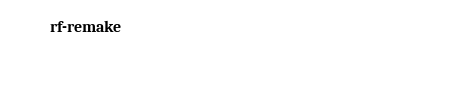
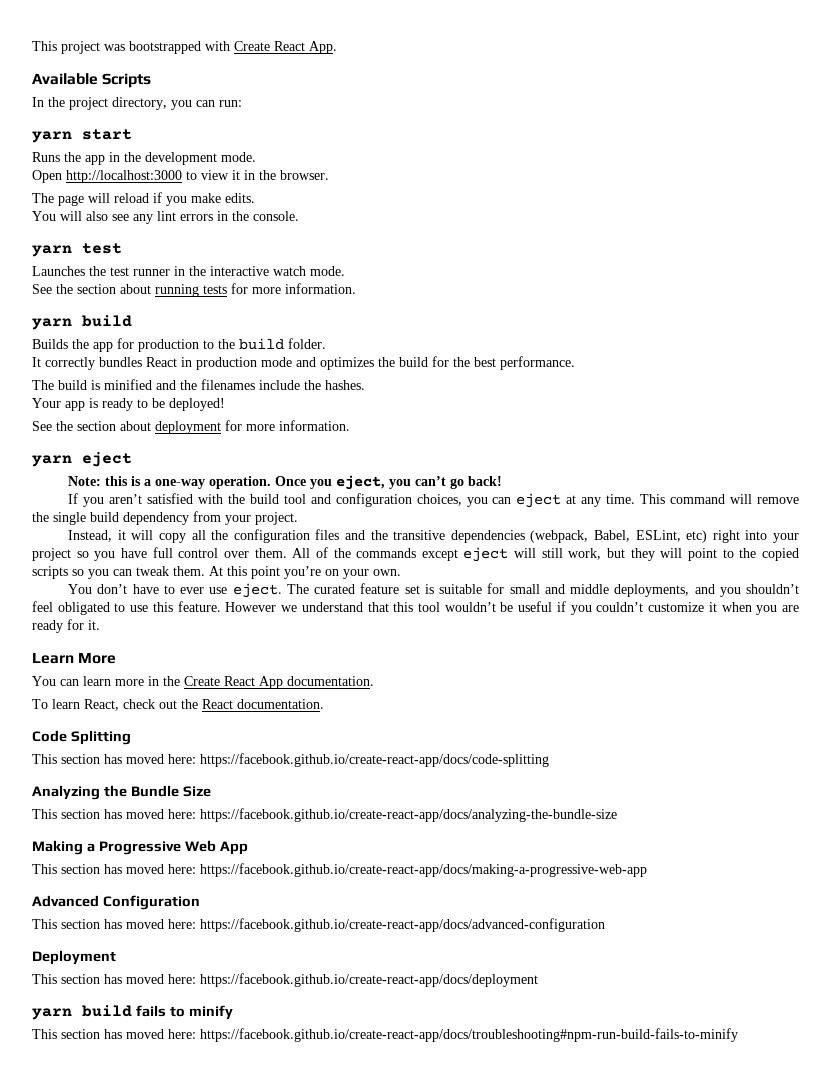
[50,20,121,32] rf-remake -> [32,41,337,54] [32,73,152,88] [32,97,242,110] [32,129,132,143] [32,152,256,165] [32,170,329,183] [32,192,255,206] [32,211,299,224] [32,243,122,257] [32,266,345,276] [32,283,356,297] [32,315,132,330] [32,338,326,352] [32,356,575,370] [32,379,365,390] [32,398,225,411] [32,420,350,434] [32,452,132,467] [68,475,503,490] [68,493,800,508] [32,511,298,525] [68,529,799,543] [32,547,800,562] [32,566,401,579] [68,583,799,598] [32,601,800,615] [32,619,100,633] [32,652,117,664] [32,676,374,689] [32,699,324,711] [32,730,131,745] [32,753,549,767] [32,785,211,800] [32,808,617,822] [32,840,248,855] [32,863,647,877] [32,895,200,910] [32,918,605,932] [32,950,116,965] [32,973,538,987] [32,1005,233,1020] [32,1028,738,1042] This project was bootstrapped with Create React App. // Available Scripts // In the project directory, you can run: // yarn start // Runs the app in the development mode. // Open http://localhost:3000 to view it in the browser. // The page will reload if you make edits. // You will also see any lint errors in the console. // yarn test // Launches the test runner in the interactive watch mode. // See the section about running tests for more information. // yarn build // Builds the app for production to the build folder. // It correctly bundles React in production mode and optimizes the build for the best performance. // The build is minified and the filenames include the hashes. // Your app is ready to be deployed! // See the section about deployment for more information. // yarn eject // Note: this is a one-way operation. Once you eject, you can’t go back! // If you aren’t satisfied with the build tool and configuration choices, you can eject at any time. This command will remove the single build dependency from your project. // Instead, it will copy all the configuration files and the transitive dependencies (webpack, Babel, ESLint, etc) right into your project so you have full control over them. All of the commands except eject will still work, but they will point to the copied scripts so you can tweak them. At this point you’re on your own. // You don’t have to ever use eject. The curated feature set is suitable for small and middle deployments, and you shouldn’t feel obligated to use this feature. However we understand that this tool wouldn’t be useful if you couldn’t customize it when you are ready for it. // Learn More // You can learn more in the Create React App documentation. // To learn React, check out the React documentation. // Code Splitting // This section has moved here: https://facebook.github.io/create-react-app/docs/code-splitting // Analyzing the Bundle Size // This section has moved here: https://facebook.github.io/create-react-app/docs/analyzing-the-bundle-size // Making a Progressive Web App // This section has moved here: https://facebook.github.io/create-react-app/docs/making-a-progressive-web-app // Advanced Configuration // This section has moved here: https://facebook.github.io/create-react-app/docs/advanced-configuration // Deployment // This section has moved here: https://facebook.github.io/create-react-app/docs/deployment // yarn build fails to minify // This section has moved here: https://facebook.github.io/create-react-app/docs/troubleshooting#npm-run-build-fails-to-minify

